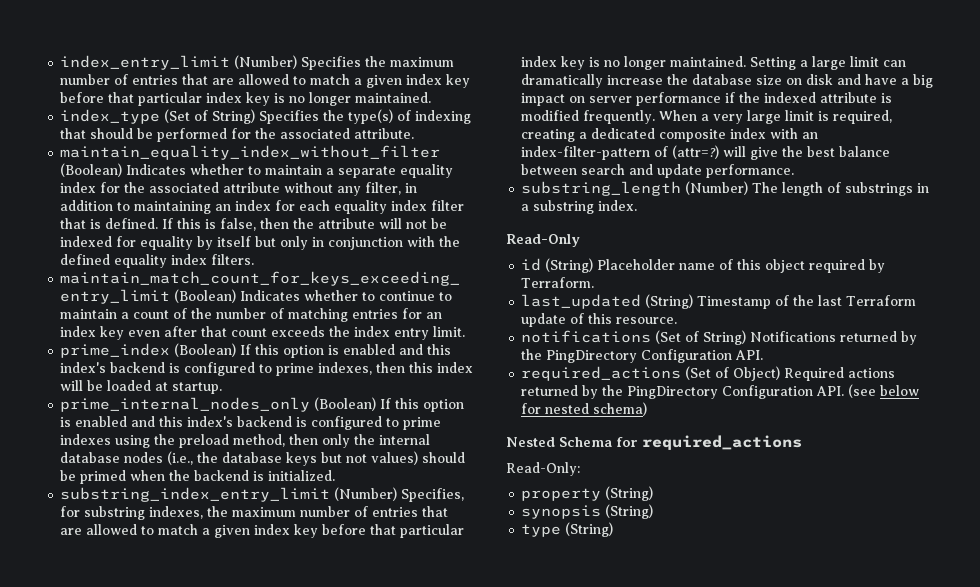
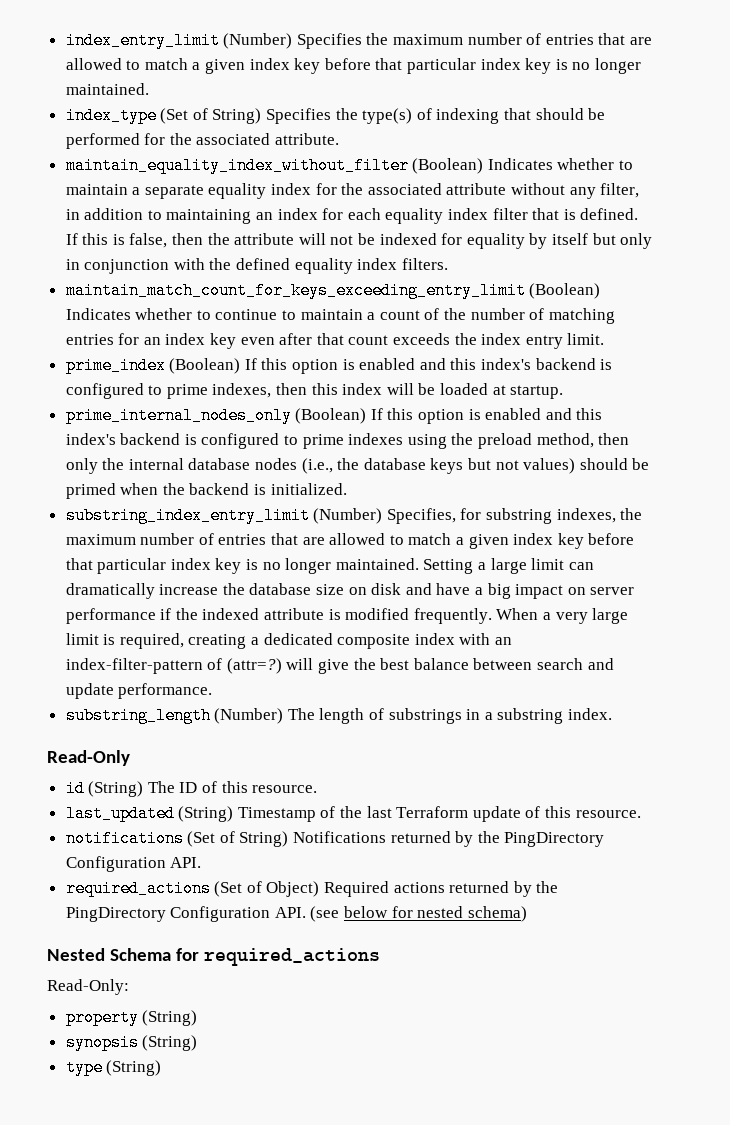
[597,259,886,273] [521,277,595,288] Placeholder name of this object required by Terraform. -> [147,781,318,793] The ID of this resource.

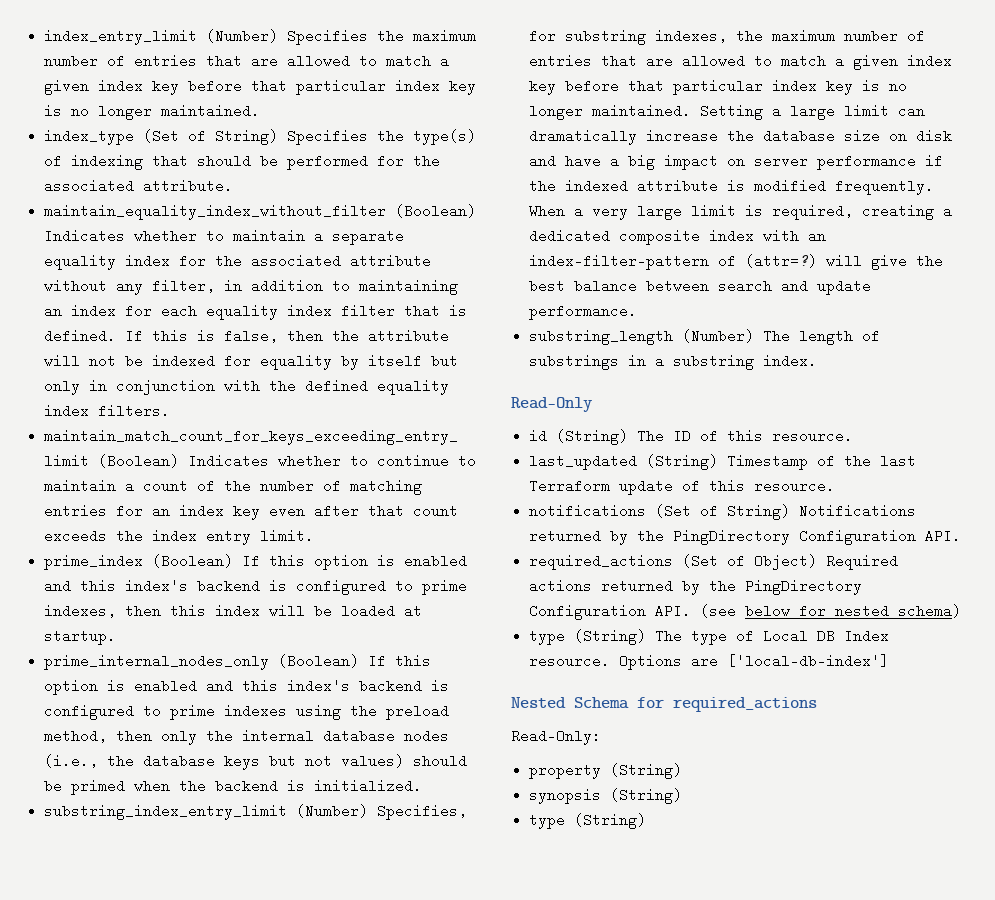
(527, 914) none -> [529,629,890,645] [529,654,890,670] // type (String) The type of Local DB Index resource. Options are ['local-db-index']

